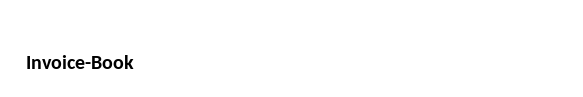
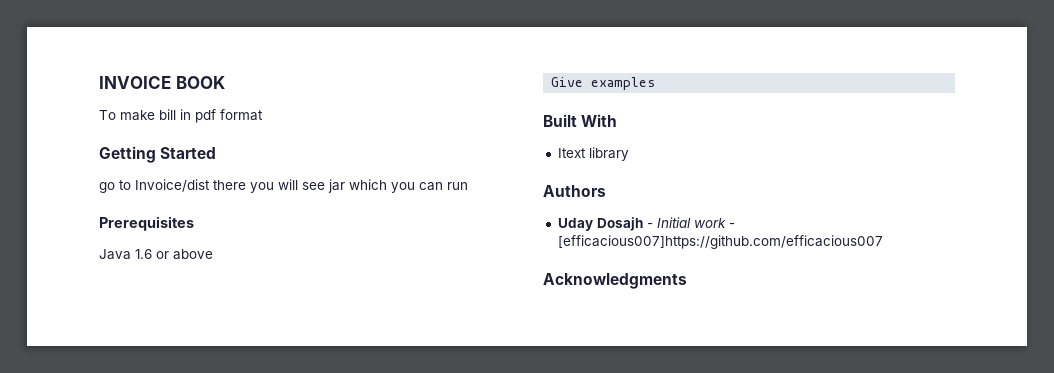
[26,55,134,69] Invoice-Book -> [99,76,225,89] [99,109,263,123] [99,146,217,163] [99,179,468,193] [99,216,194,231] [99,249,213,260] [551,77,657,90] [543,114,618,127] [557,147,629,161] [543,185,606,197] [557,217,735,231] [557,235,883,249] [543,273,687,289] INVOICE BOOK // To make bill in pdf format // Getting Started // go to Invoice/dist there you will see jar which you can run // Prerequisites // Java 1.6 or above // Give examples // Built With // Itext library // Authors // Uday Dosajh - Initial work - [efficacious007]https://github.com/efficacious007 // Acknowledgments

